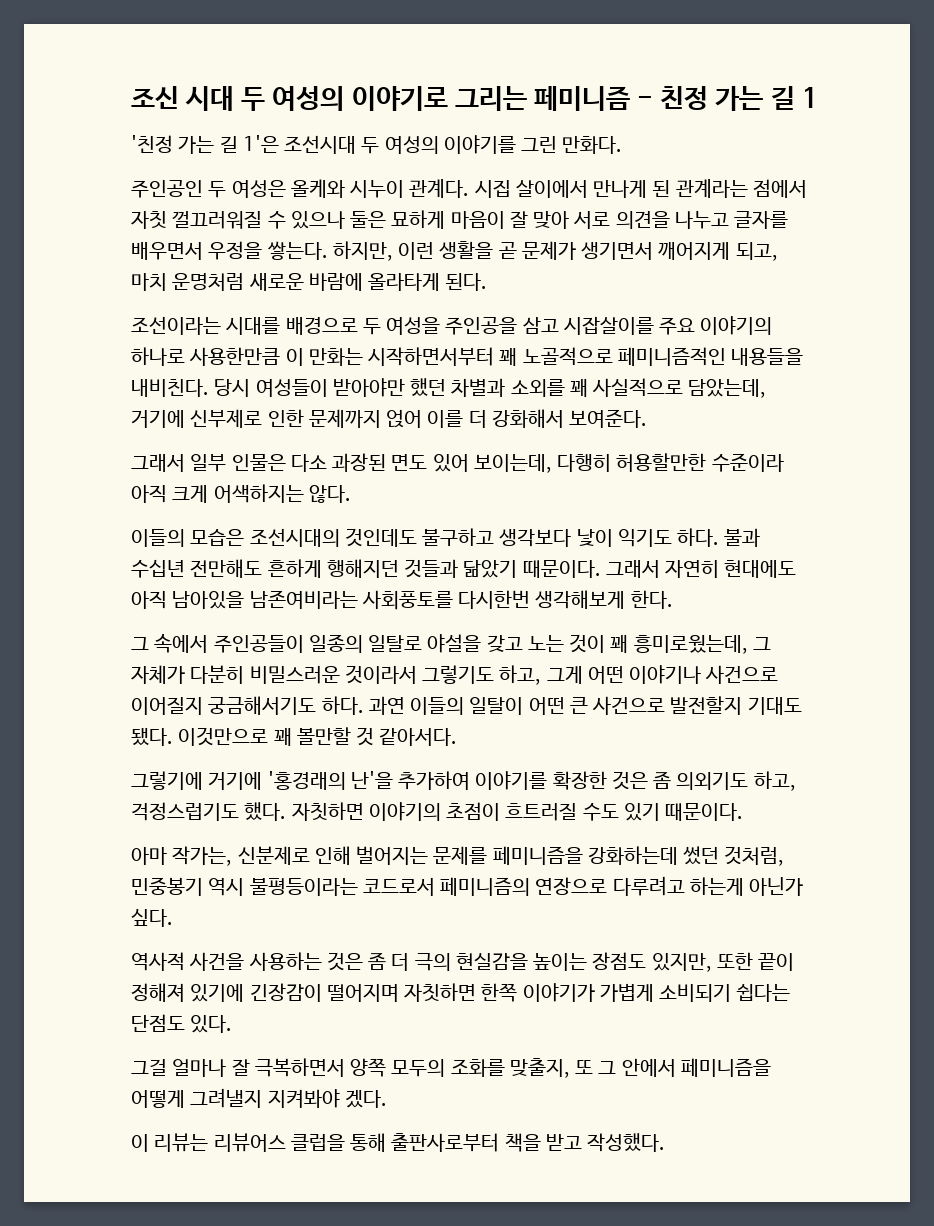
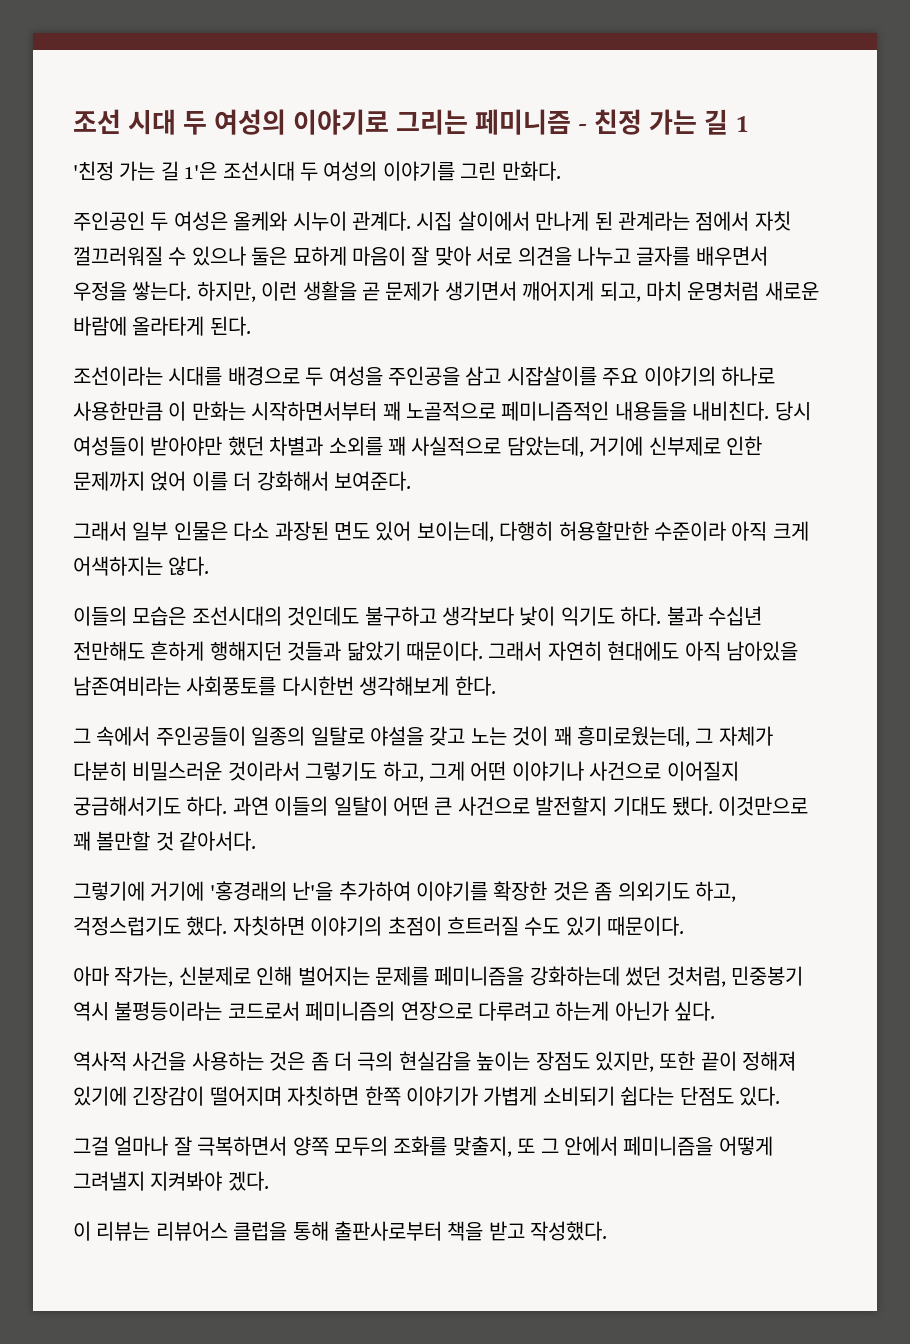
[131,86,179,109] 조신 -> [73,109,121,134] 조선

